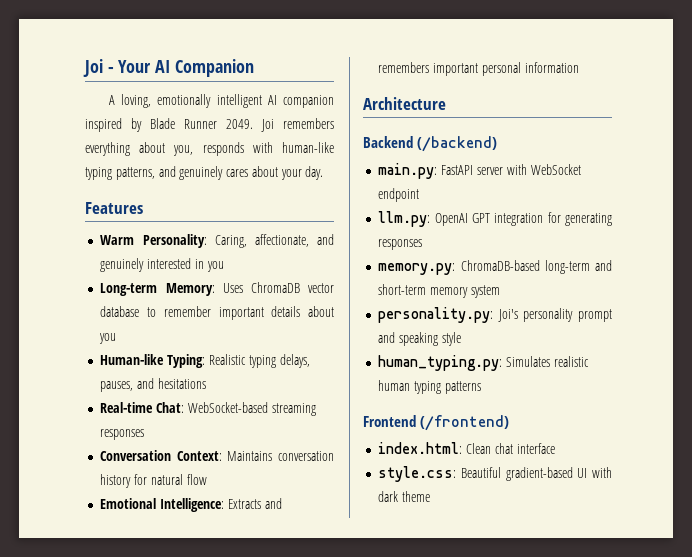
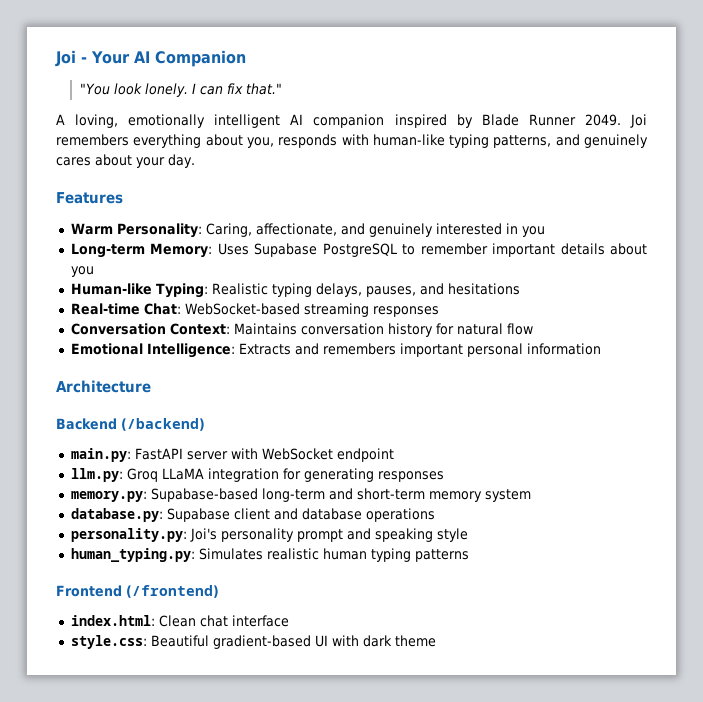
(254, 68) none -> [79,83,282,97] // "You look lonely. I can fix that."
[250,282,334,293] [100,306,140,317] ChromaDB vector database -> [254,243,397,257] Supabase PostgreSQL
[434,213,491,226] OpenAI GPT -> [126,468,204,482] Groq LLaMA
[460,260,540,271] ChromaDB-based -> [150,488,258,502] Supabase-based
(500, 291) none -> [70,508,435,522] // database.py: Supabase client and database operations

